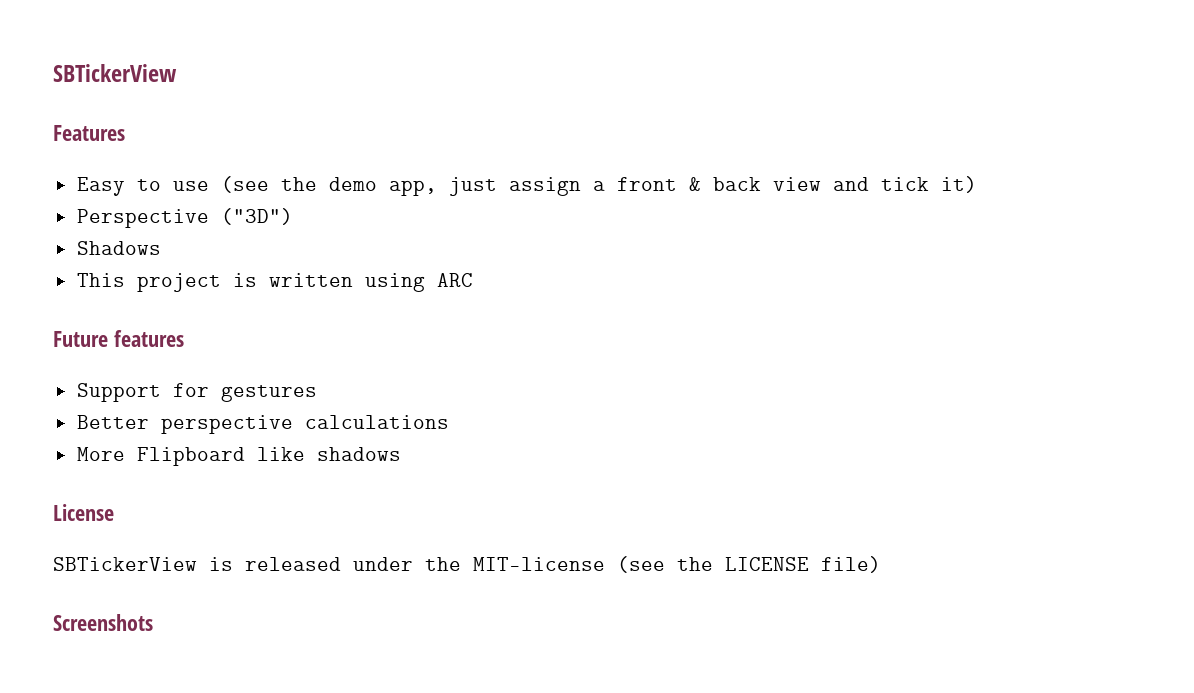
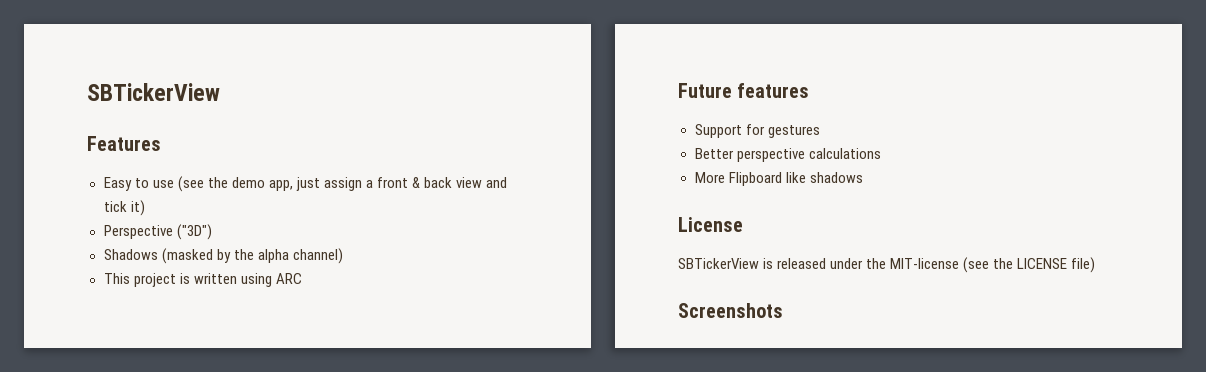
(161, 248) none -> [161,248,343,264] (masked by the alpha channel)

